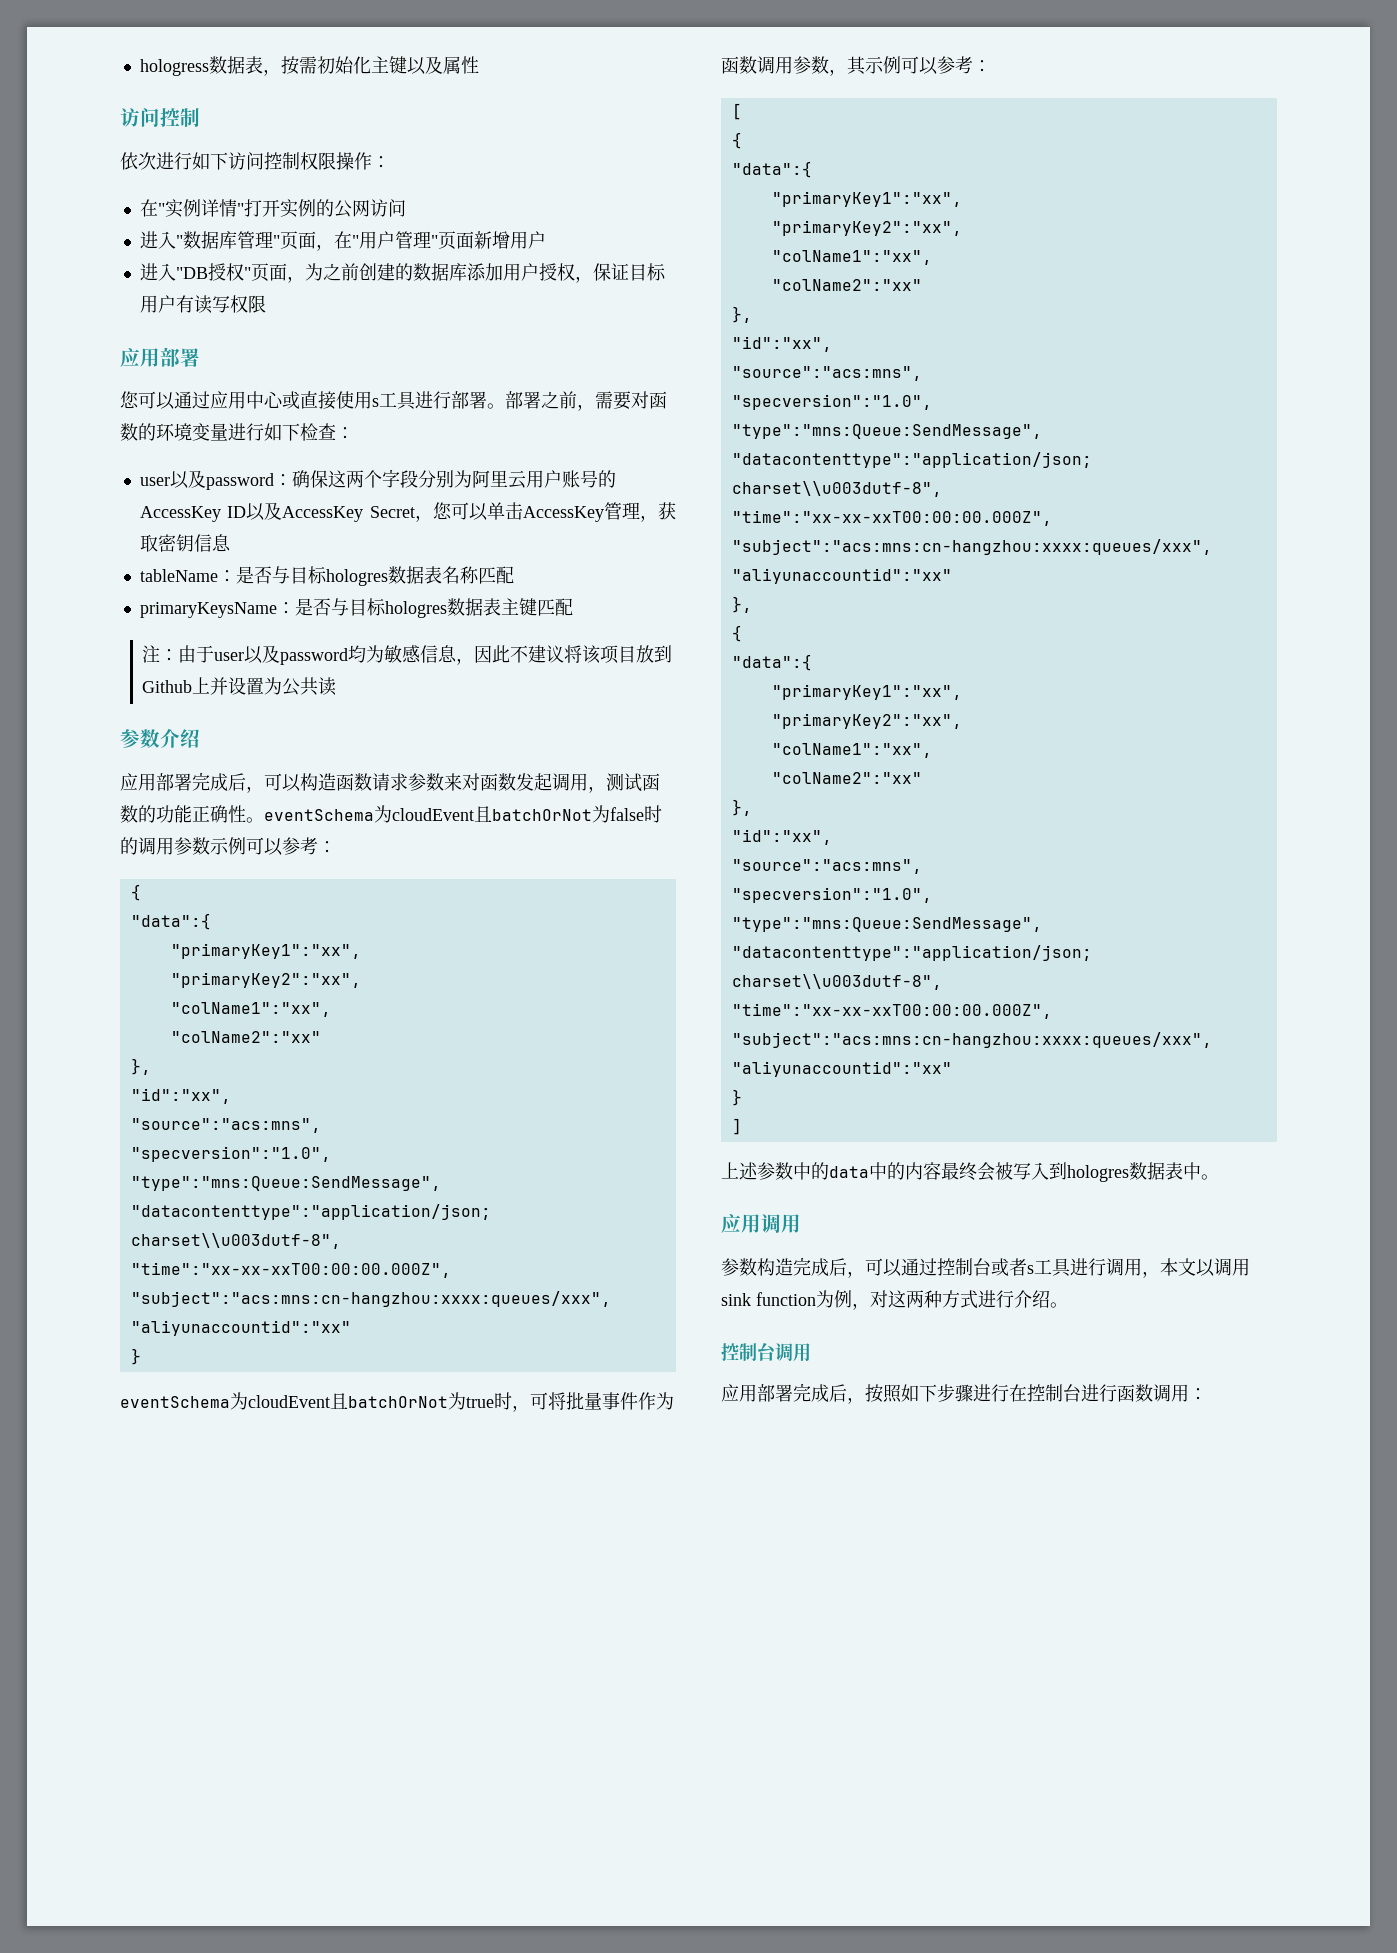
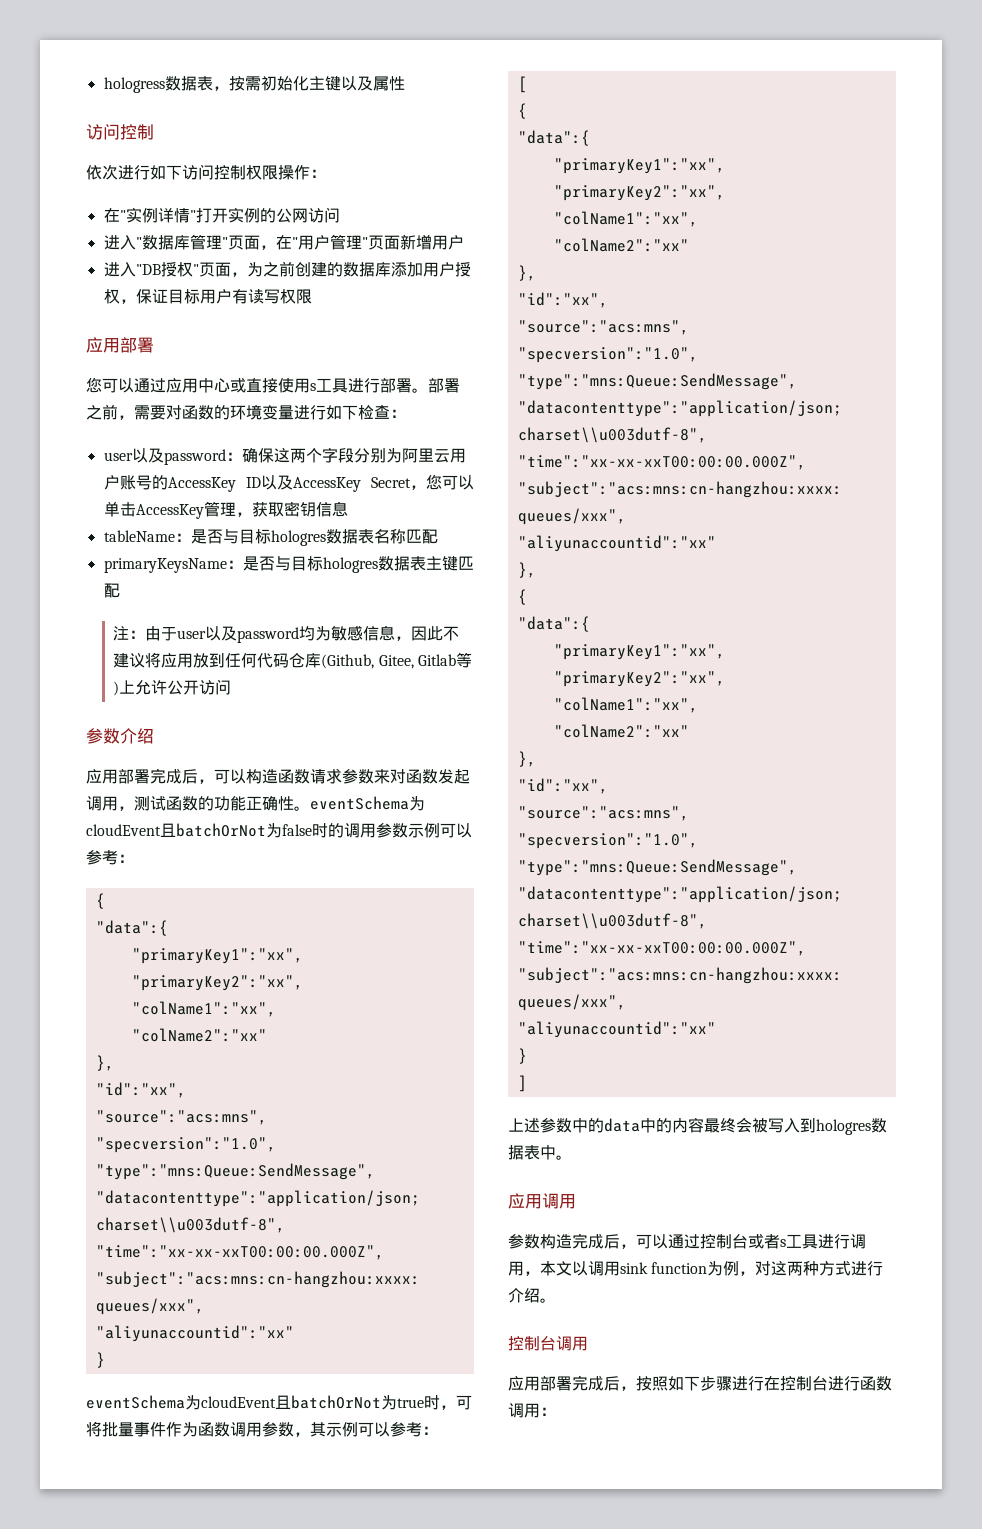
[582,645,673,664] [142,677,337,696] 该项目放到Github上并设置为公共读 -> [161,652,472,669] [113,679,232,696] 应用放到任何代码仓库(Github, Gitee, Gitlab等)上允许公开访问

